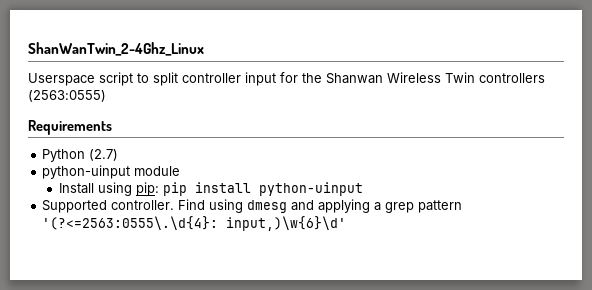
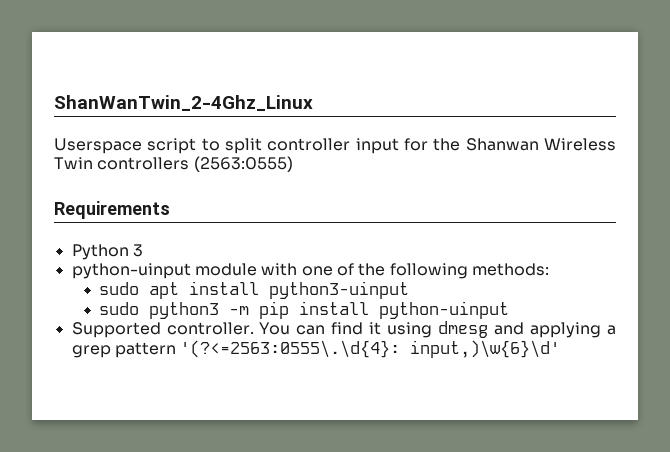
[89,149,119,161] (2.7) -> [132,244,143,257] 3
[58,182,159,196] // Install using pip: -> [261,263,549,279] [99,281,410,299] [99,302,250,319] with one of the following methods: // sudo apt install python3-uinput // sudo python3 -m
[178,199,206,210] Find -> [259,322,382,335] You can find it

